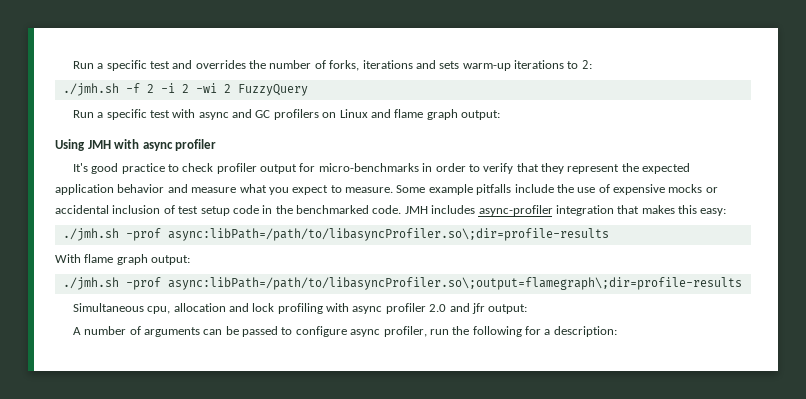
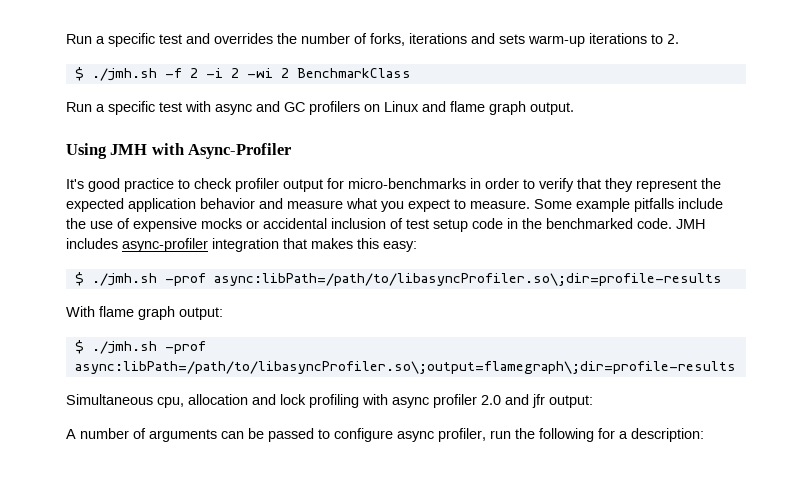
[581,60,592,69] 2: // -> [667,34,679,44] [74,67,84,81] 2. // $
[237,84,308,96] FuzzyQuery -> [296,68,411,78] BenchmarkClass
[461,110,501,120] output: -> [530,102,574,115] output.
[142,139,217,151] async profiler -> [188,143,292,159] Async-Profiler
(727, 212) none -> [74,272,84,286] $
(191, 260) none -> [74,340,84,354] $

